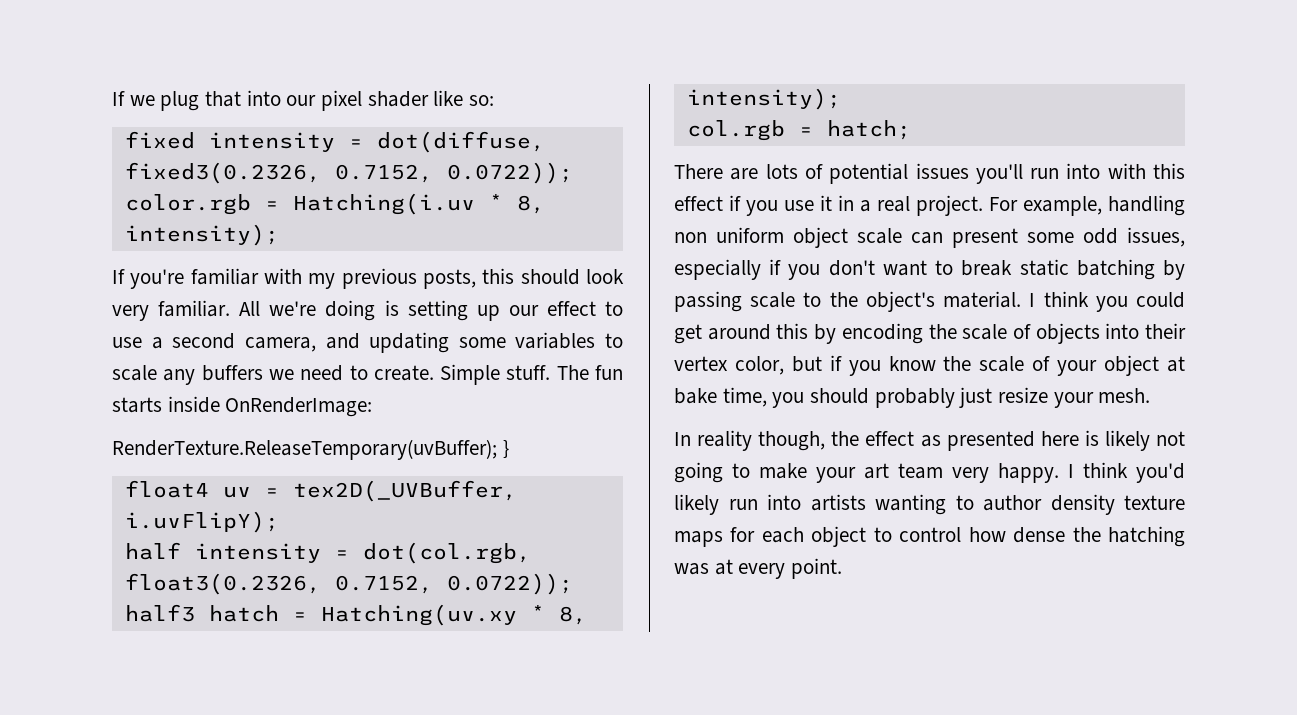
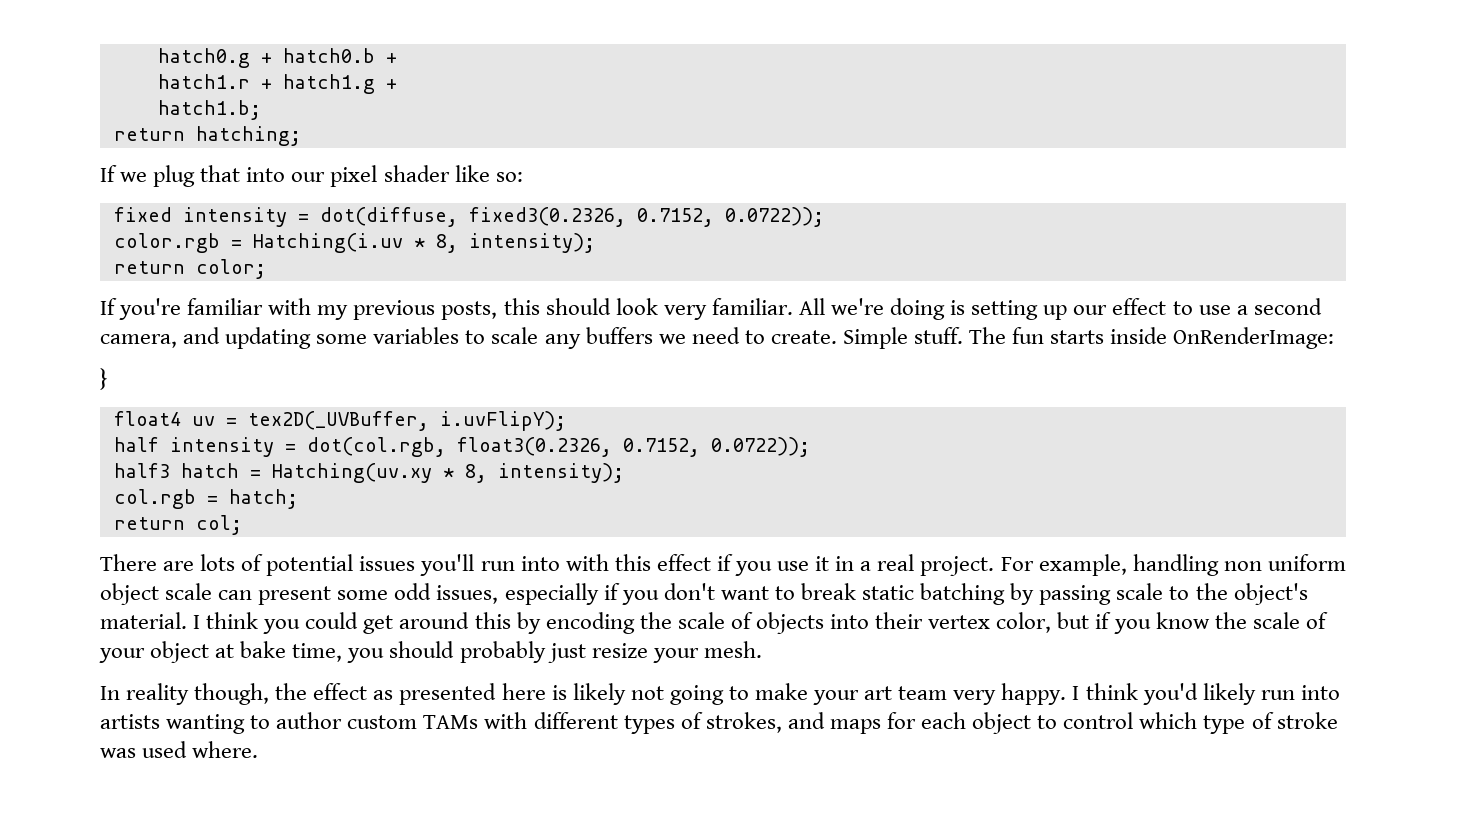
(112, 98) none -> [157,48,397,68] [157,74,397,94] [157,100,261,120] [113,126,301,146] hatch0.g + hatch0.b + // hatch1.r + hatch1.g + // hatch1.b; // return hatching; //
(279, 235) none -> [113,259,266,279] // return color;
[112,439,497,460] RenderTexture.ReleaseTemporary(uvBuffer); -> (1335, 338) none
(911, 130) none -> [113,515,242,535] // return col;
[1050,494,1185,515] density texture -> [347,712,825,734] custom TAMs with different types of strokes, and
[968,526,1185,547] [674,558,843,579] how dense the hatching was at every point. -> [1139,712,1338,734] [100,741,259,758] which type of stroke was used where.

